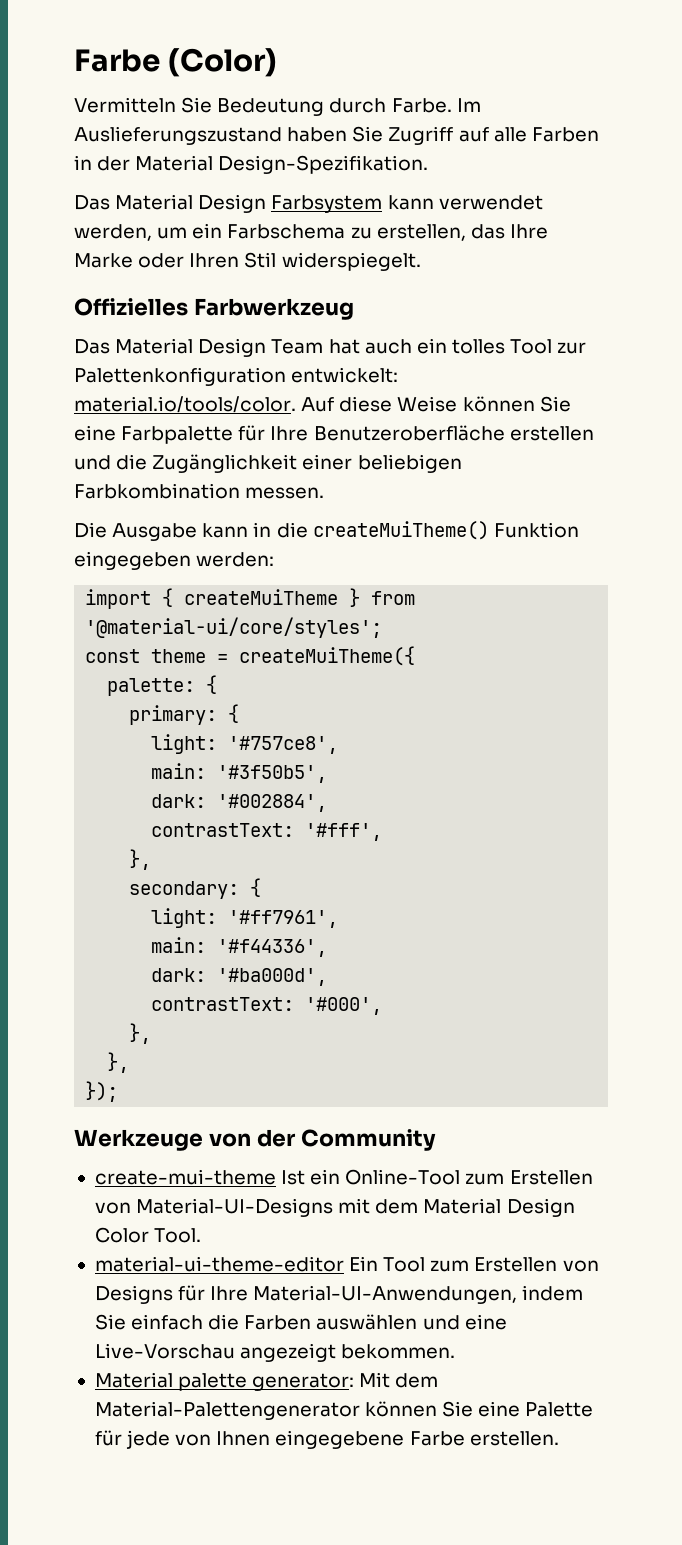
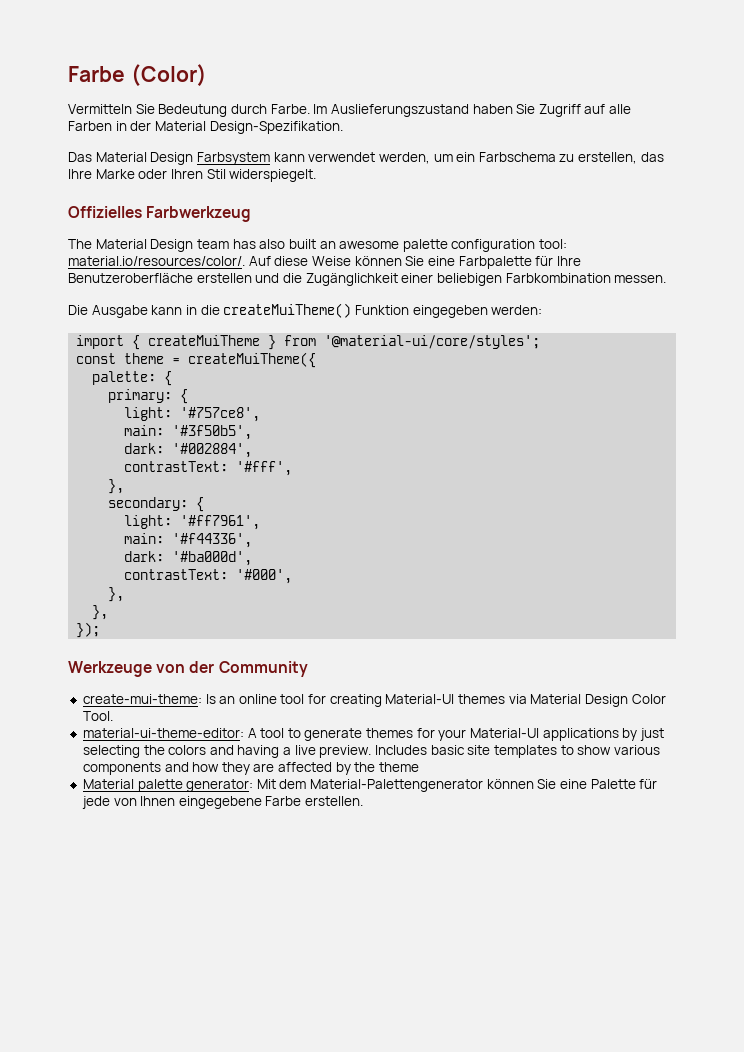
[74,338,587,357] [74,367,399,386] [74,396,296,413] Das Material Design Team hat auch ein tolles Tool zur Palettenkonfiguration entwickelt: material.io/tools/color. -> [68,239,568,252] [68,256,245,266] The Material Design team has also built an awesome palette configuration tool: material.io/resources/color/.
[94,1169,593,1185] [94,1198,575,1217] [94,1227,202,1243] [94,1256,599,1272] [94,1285,584,1304] [94,1314,507,1330] [94,1343,456,1362] create-mui-theme Ist ein Online-Tool zum Erstellen von Material-UI-Designs mit dem Material Design Color Tool. // material-ui-theme-editor Ein Tool zum Erstellen von Designs für Ihre Material-UI-Anwendungen, indem Sie einfach die Farben auswählen und eine Live-Vorschau angezeigt bekommen. -> [82,694,666,707] [82,711,113,721] [82,728,664,741] [82,745,660,758] [82,762,420,775] create-mui-theme: Is an online tool for creating Material-UI themes via Material Design Color Tool. // material-ui-theme-editor: A tool to generate themes for your Material-UI applications by just selecting the colors and having a live preview. Includes basic site templates to show various components and how they are affected by the theme

